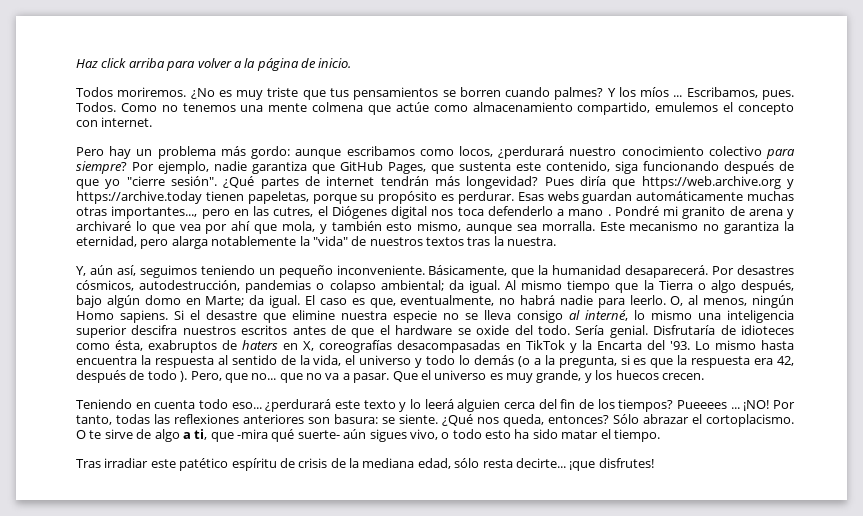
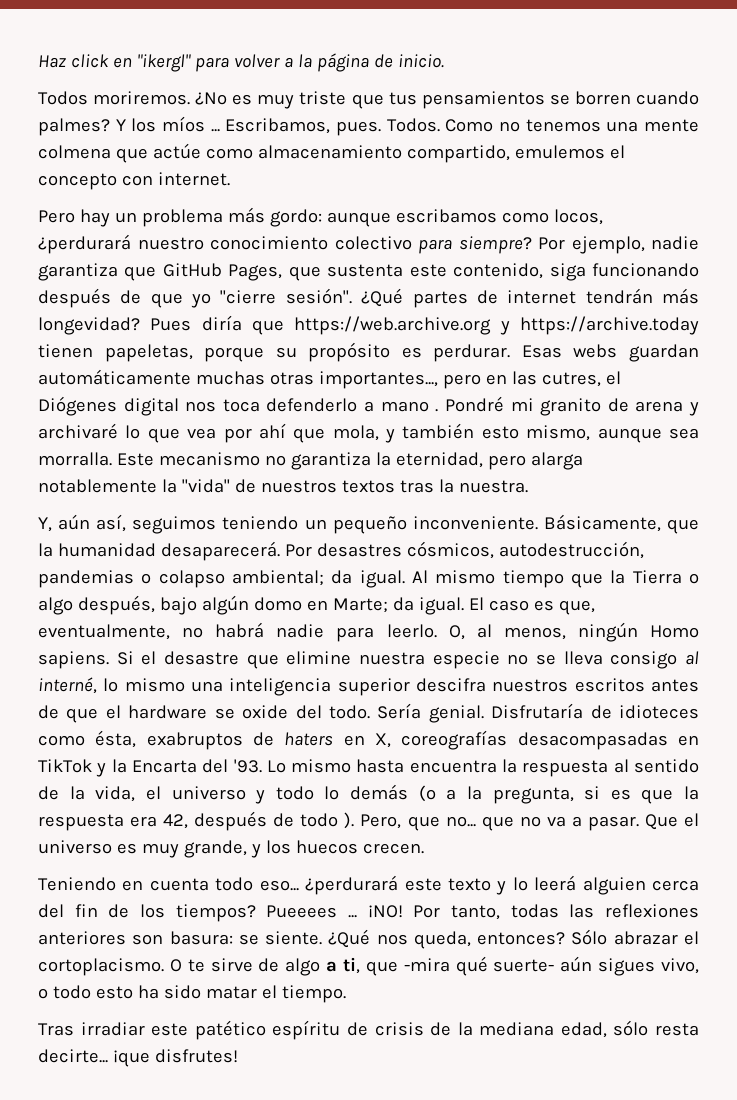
[128,58,165,68] arriba -> [112,54,191,72] en "ikergl"

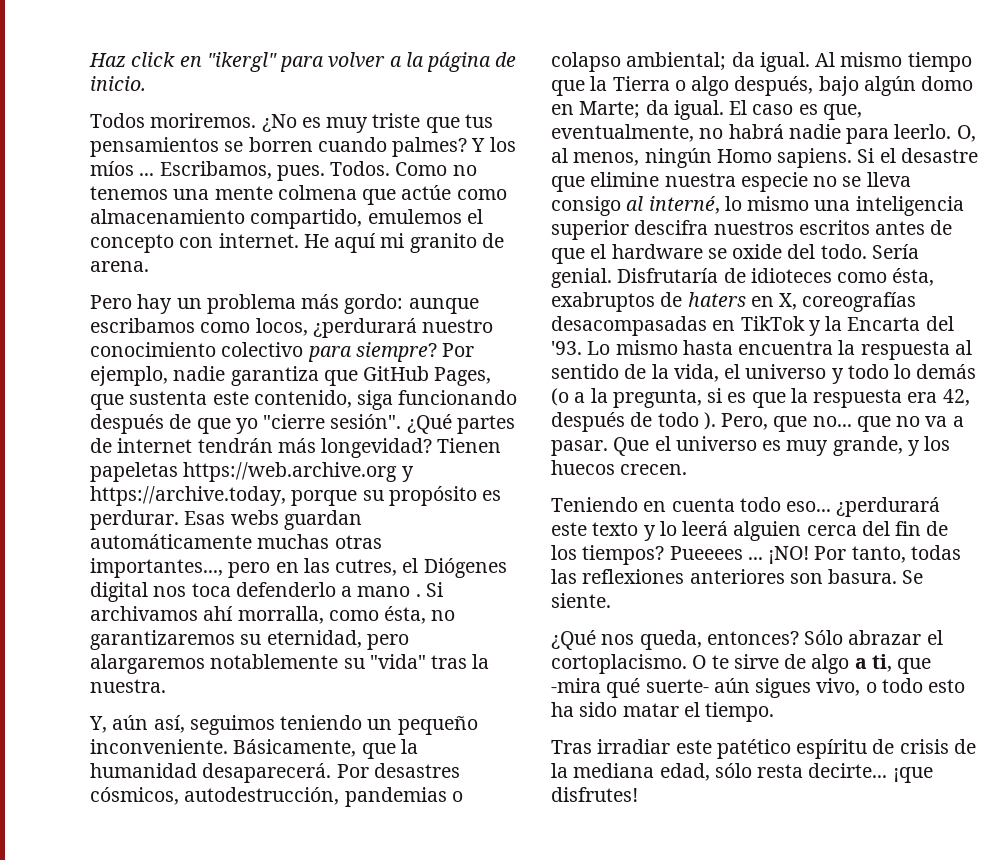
(230, 179) none -> [303,233,504,253] [90,261,149,272] He aquí mi granito de arena.
[150,315,699,335] [38,344,193,362] Pues diría que https://web.archive.org y https://archive.today tienen papeletas, -> [437,438,502,453] [90,462,414,482] [90,486,286,506] Tienen papeletas https://web.archive.org y https://archive.today,
[444,396,700,416] [38,423,700,443] [38,452,583,470] [38,479,395,493] Pondré mi granito de arena y archivaré lo que vea por ahí que mola, y también esto mismo, aunque sea morralla. Este mecanismo no garantiza la eternidad, pero alarga notablemente la "vida" de nuestros textos -> [425,582,443,597] [90,606,456,624] [90,630,409,650] [90,654,426,674] Si archivamos ahí morralla, como ésta, no garantizaremos su eternidad, pero alargaremos notablemente su "vida"
[169,931,259,945] basura: se -> [828,569,924,584] basura. Se
(323, 938) none -> (611, 600) //

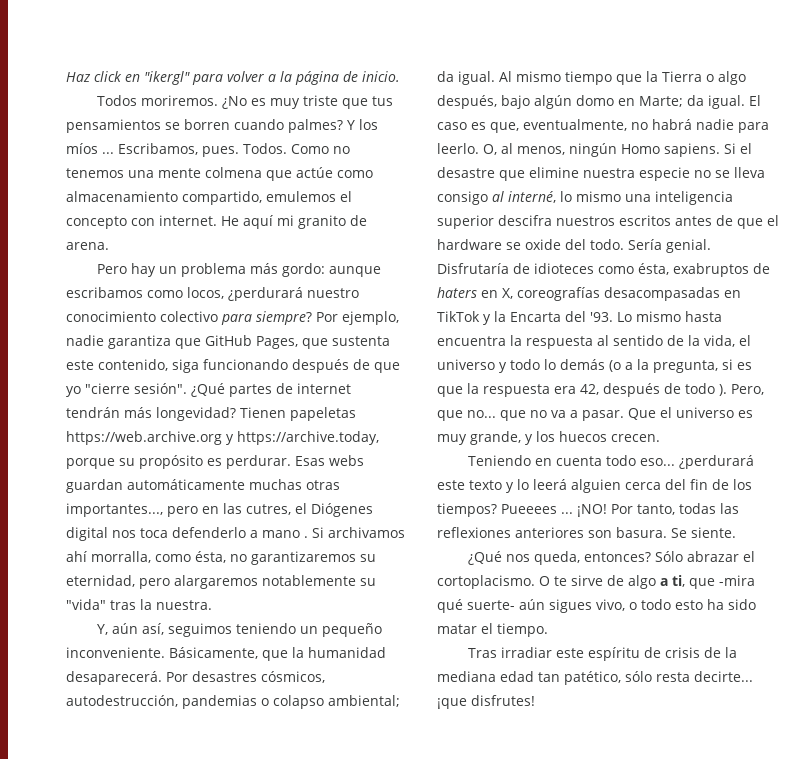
[716,739,791,759] patético -> (585, 653) none
[659,763,710,781] edad, -> [500,671,621,685] edad tan patético,

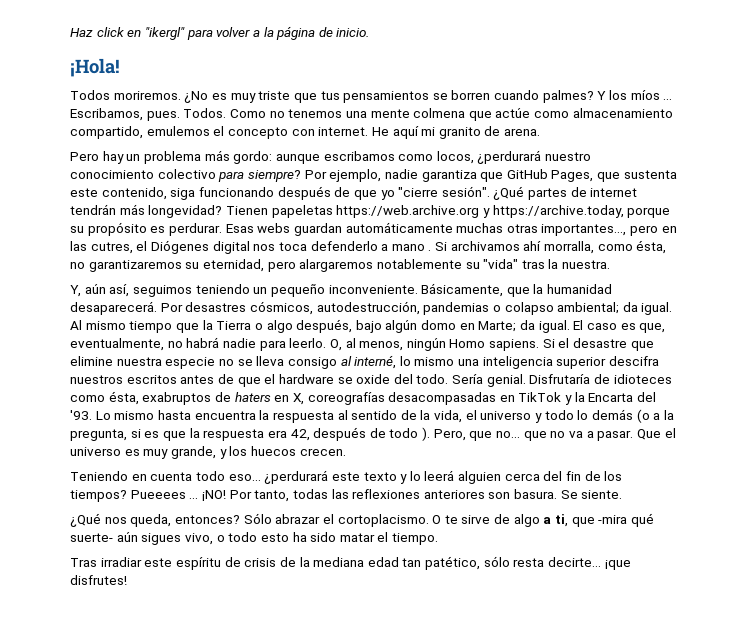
(400, 76) none -> [70,58,120,77] // ¡Hola!

